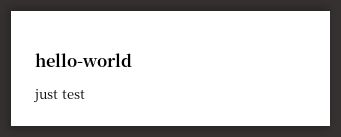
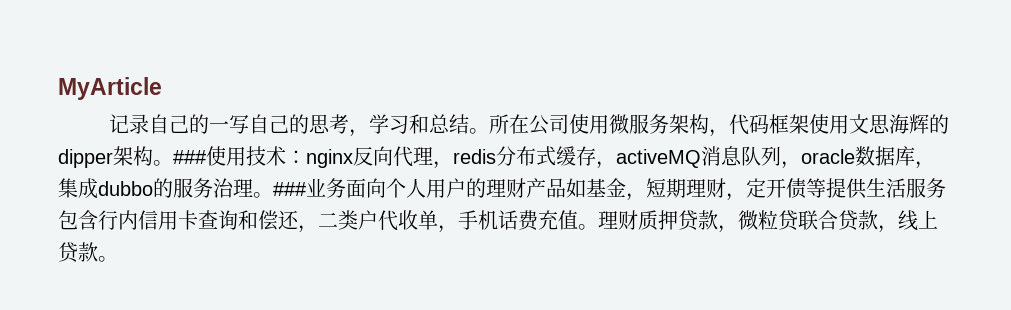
[35,53,132,67] [33,89,85,103] hello-world // just test -> [58,77,162,100] [108,114,949,137] [58,146,935,169] [58,178,946,201] [58,210,938,233] [58,242,118,263] MyArticle // 记录自己的一写自己的思考，学习和总结。所在公司使用微服务架构，代码框架使用文思海辉的dipper架构。###使用技术：nginx反向代理，redis分布式缓存，activeMQ消息队列，oracle数据库，集成dubbo的服务治理。###业务面向个人用户的理财产品如基金，短期理财，定开债等提供生活服务包含行内信用卡查询和偿还，二类户代收单，手机话费充值。理财质押贷款，微粒贷联合贷款，线上贷款。

